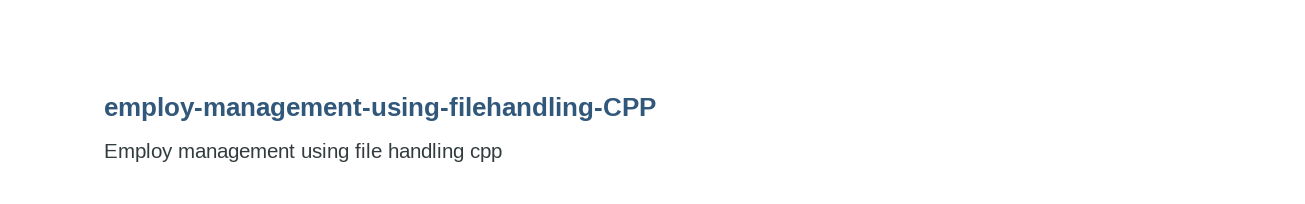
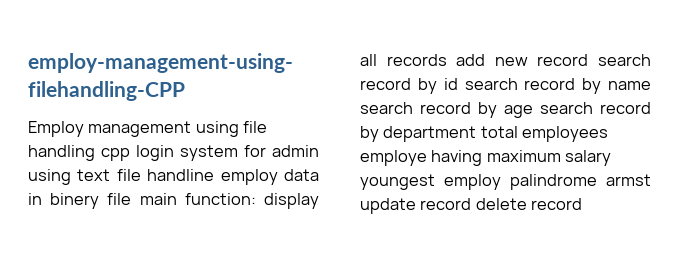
(502, 154) none -> [136,145,319,161] [28,169,319,185] [28,193,320,209] [360,54,651,66] [360,78,651,94] [360,102,651,118] [360,126,609,142] [360,150,612,166] [360,174,651,190] [360,198,583,214] login system for admin using text file handline employ data in binery file main function: display all records add new record search record by id search record by name search record by age search record by department total employees employe having maximum salary youngest employ palindrome armst update record delete record

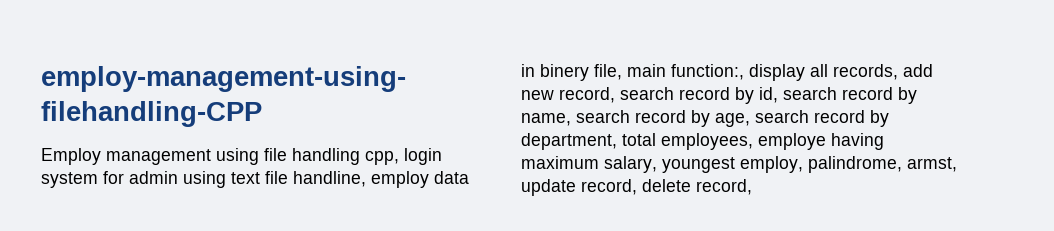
[101,148,130,161] cpp -> [365,151,399,165] cpp,
[147,169,215,181] handline -> [293,171,366,187] handline,
[107,193,256,205] file main function: -> [594,64,744,80] file, main function:,
[386,54,447,66] records -> [833,64,898,80] records,
[537,54,651,66] [360,78,651,94] [360,102,651,118] [360,126,609,142] [360,150,612,166] [360,174,651,190] [360,198,583,214] record search record by id search record by name search record by age search record by department total employees employe having maximum salary youngest employ palindrome armst update record delete record -> [559,87,917,104] [521,110,889,127] [521,133,884,150] [521,156,957,173] [521,179,752,196] record, search record by id, search record by name, search record by age, search record by department, total employees, employe having maximum salary, youngest employ, palindrome, armst, update record, delete record,

